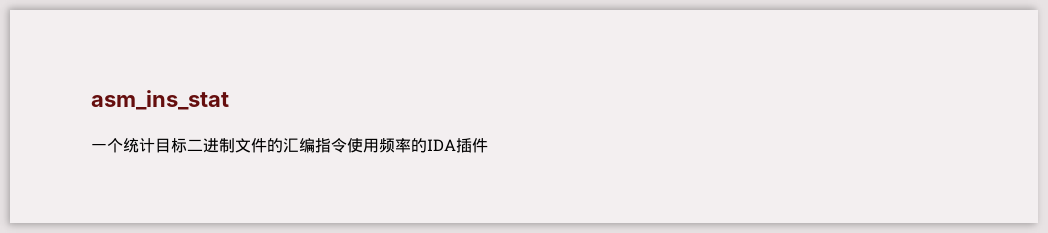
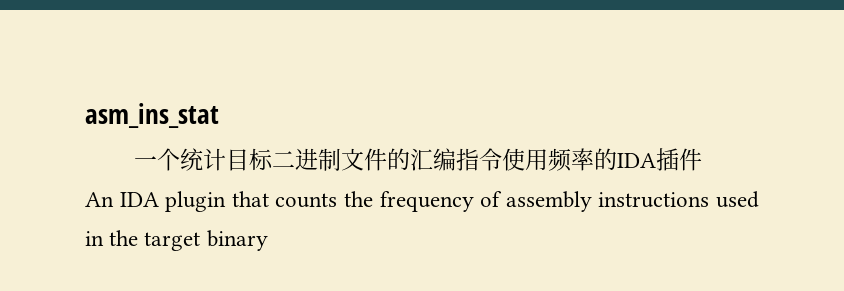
(488, 145) none -> [85,191,760,212] [85,230,268,251] // An IDA plugin that counts the frequency of assembly instructions used in the target binary

